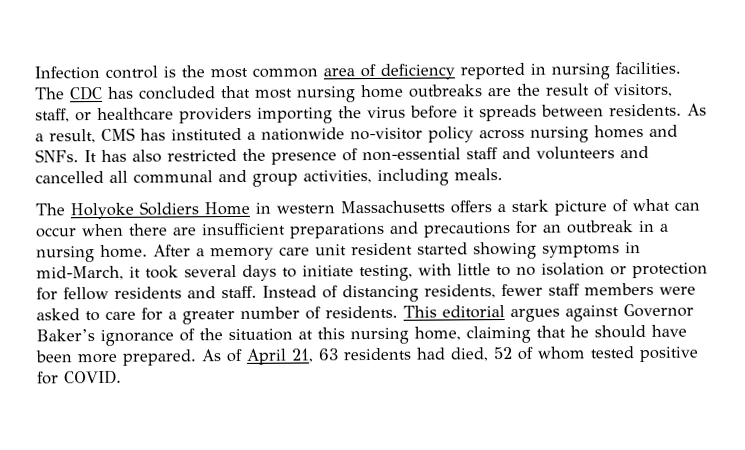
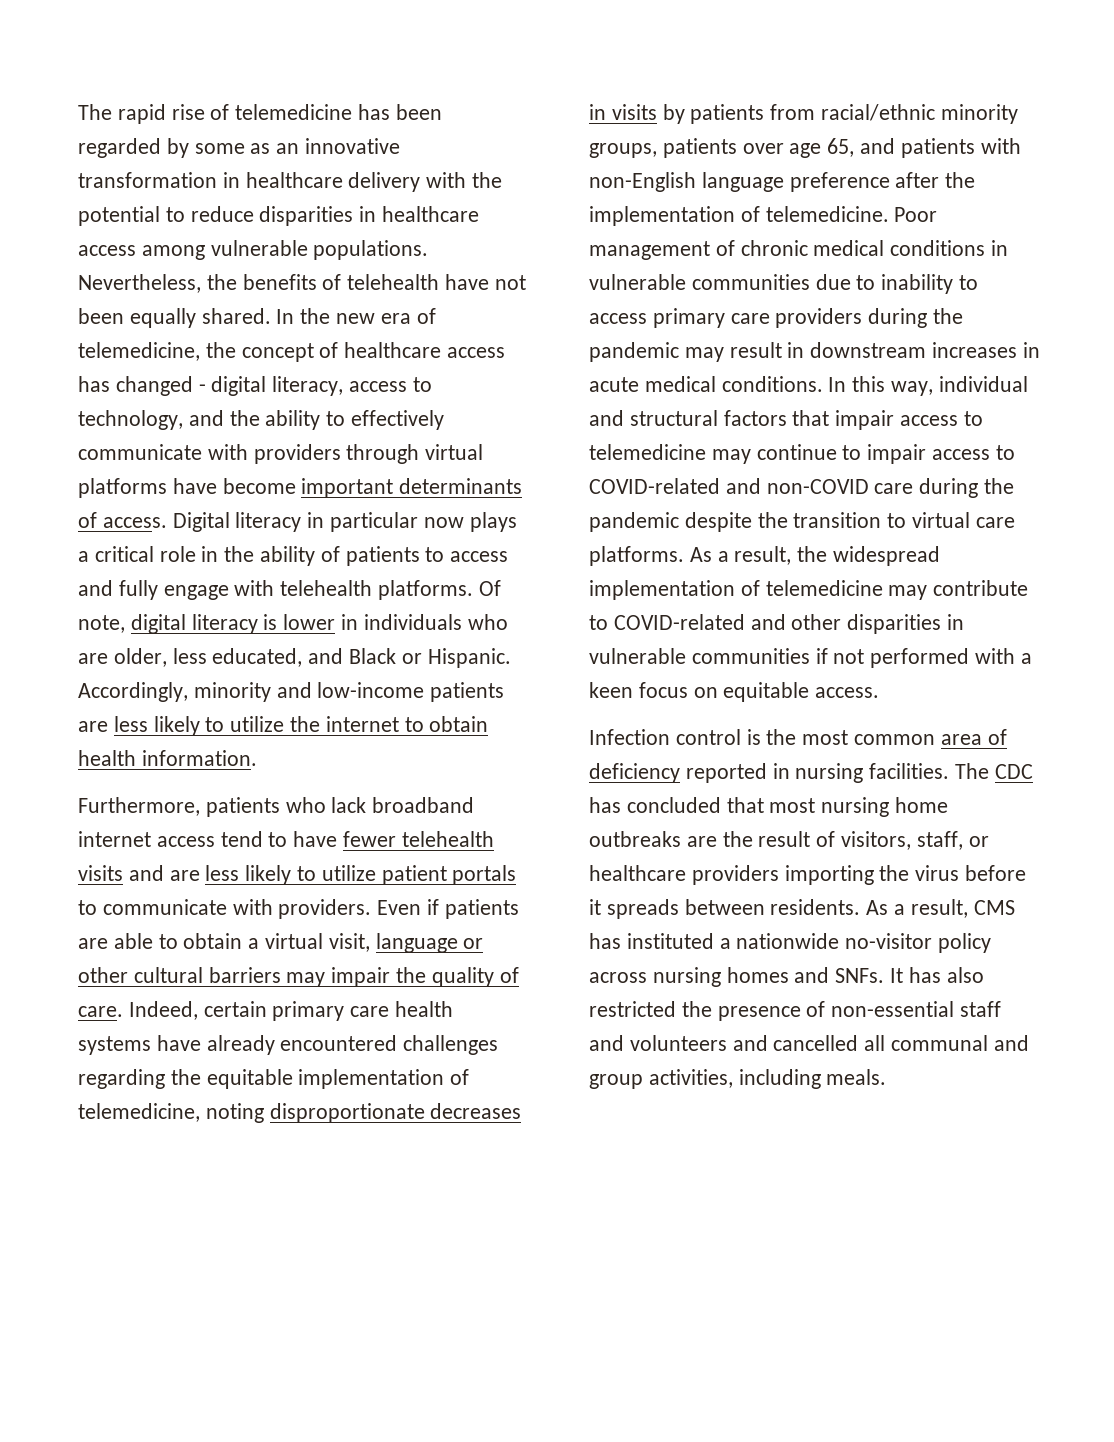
(34, 72) none -> [78,104,442,124] [78,138,401,158] [78,172,503,192] [78,206,480,226] [78,240,429,260] [78,274,526,293] [78,308,436,328] [78,342,506,362] [78,376,432,396] [78,410,445,430] [78,444,484,464] [78,478,523,498] [78,512,517,532] [78,546,509,566] [78,580,501,600] [78,614,508,634] [78,648,511,668] [78,682,505,702] [78,716,489,736] [78,750,257,766] [78,797,475,817] [78,831,494,847] [78,865,517,885] [78,899,519,919] [78,933,484,953] [78,967,519,987] [78,1001,454,1021] [78,1035,499,1055] [78,1069,470,1089] [78,1103,522,1123] [589,104,1018,124] [589,138,1021,158] [589,172,976,192] [589,206,938,226] [589,240,1009,260] [589,274,979,294] [589,308,964,328] [589,342,1040,362] [589,376,1028,396] [589,410,983,430] [589,444,1015,464] [589,478,1015,498] [589,512,1015,532] [589,546,941,566] [589,580,1029,600] [589,614,965,634] [589,648,1032,668] [589,682,880,702] The rapid rise of telemedicine has been regarded by some as an innovative transformation in healthcare delivery with the potential to reduce disparities in healthcare access among vulnerable populations. Nevertheless, the benefits of telehealth have not been equally shared. In the new era of telemedicine, the concept of healthcare access has changed - digital literacy, access to technology, and the ability to effectively communicate with providers through virtual platforms have become important determinants of access. Digital literacy in particular now plays a critical role in the ability of patients to access and fully engage with telehealth platforms. Of note, digital literacy is lower in individuals who are older, less educated, and Black or Hispanic. Accordingly, minority and low-income patients are less likely to utilize the internet to obtain health information. // Furthermore, patients who lack broadband internet access tend to have fewer telehealth visits and are less likely to utilize patient portals to communicate with providers. Even if patients are able to obtain a virtual visit, language or other cultural barriers may impair the quality of care. Indeed, certain primary care health systems have already encountered challenges regarding the equitable implementation of telemedicine, noting disproportionate decreases in visits by patients from racial/ethnic minority groups, patients over age 65, and patients with non-English language preference after the implementation of telemedicine. Poor management of chronic medical conditions in vulnerable communities due to inability to access primary care providers during the pandemic may result in downstream increases in acute medical conditions. In this way, individual and structural factors that impair access to telemedicine may continue to impair access to COVID-related and non-COVID care during the pandemic despite the transition to virtual care platforms. As a result, the widespread implementation of telemedicine may contribute to COVID-related and other disparities in vulnerable communities if not performed with a keen focus on equitable access. //
[35,198,700,220] [36,220,669,239] [36,241,641,263] [36,262,708,282] [36,282,696,303] [36,303,694,325] [36,324,687,346] [35,346,699,366] [37,369,122,385] // The Holyoke Soldiers Home in western Massachusetts offers a stark picture of what can occur when there are insufficient preparations and precautions for an outbreak in a nursing home. After a memory care unit resident started showing symptoms in mid-March, it took several days to initiate testing, with little to no isolation or protection for fellow residents and staff. Instead of distancing residents, fewer staff members were asked to care for a greater number of residents. This editorial argues against Governor Baker’s ignorance of the situation at this nursing home, claiming that he should have been more prepared. As of April 21, 63 residents had died, 52 of whom tested positive for COVID. -> (887, 1077) none

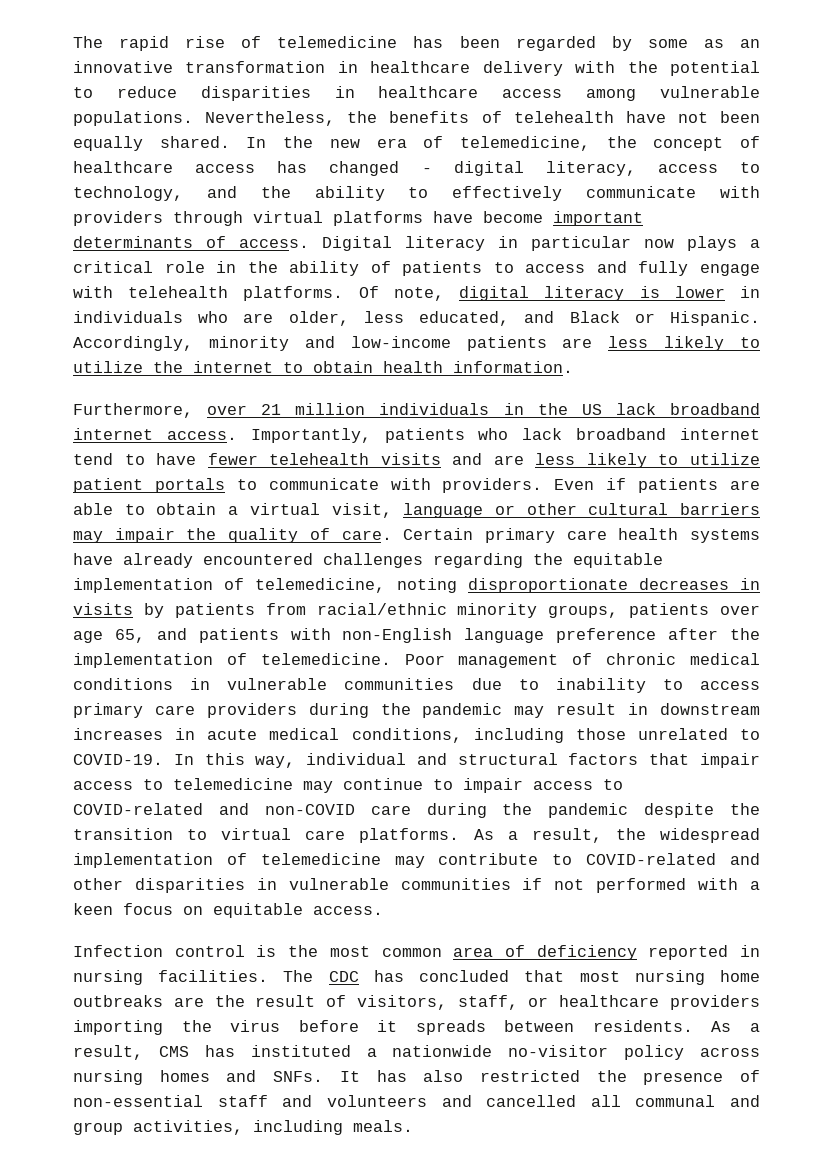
(200, 806) none -> [207,403,760,415] [73,428,371,443] over 21 million individuals in the US lack broadband internet access. Importantly,
[156,836,215,847] access -> (760, 434) none
[128,1001,267,1020] Indeed, certain -> [403,528,474,540] Certain
[721,376,823,392] conditions. -> [351,728,760,743] [73,754,163,765] conditions, including those unrelated to COVID-19.

